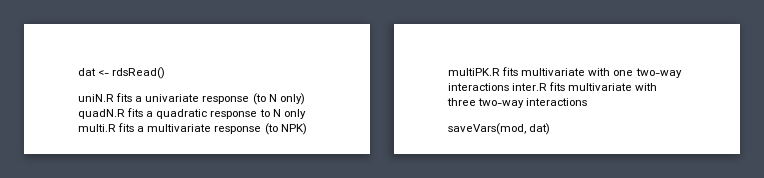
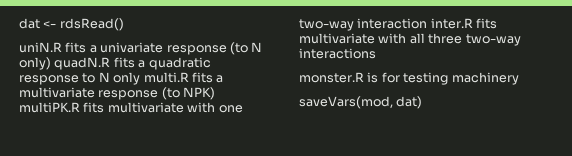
[448,83,509,91] interactions -> [357,18,428,29] interaction
(658, 87) none -> [409,33,425,44] all
(588, 102) none -> [299,72,519,85] // monster.R is for testing machinery

